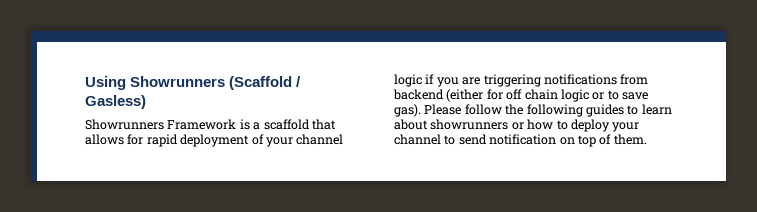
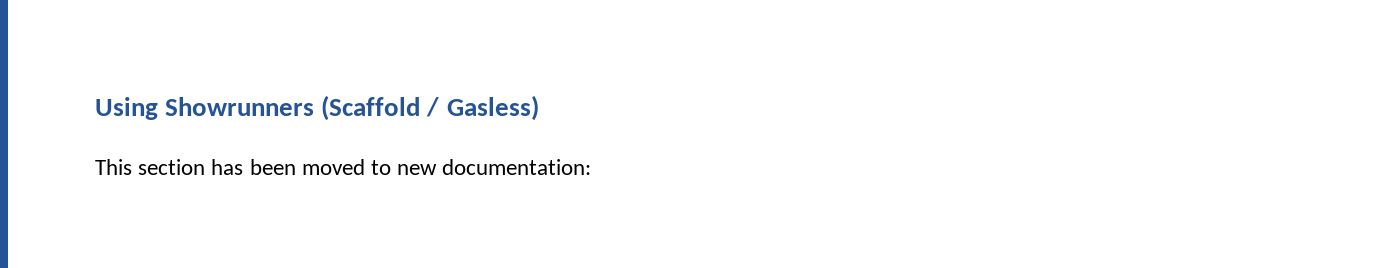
[85,119,336,130] [85,134,344,147] [394,74,649,87] [393,89,648,102] [394,104,672,117] [394,119,640,132] [394,134,647,147] Showrunners Framework is a scaffold that allows for rapid deployment of your channel logic if you are triggering notifications from backend (either for off chain logic or to save gas). Please follow the following guides to learn about showrunners or how to deploy your channel to send notification on top of them. -> [95,159,592,175] This section has been moved to new documentation:

